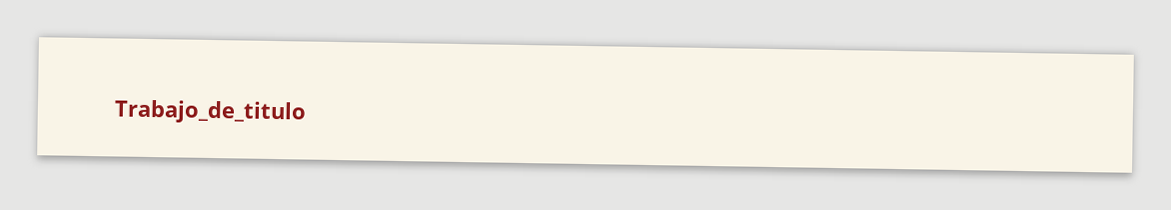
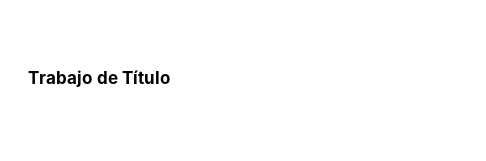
[114,99,307,125] Trabajo_de_titulo -> [28,70,171,87] Trabajo de Título

